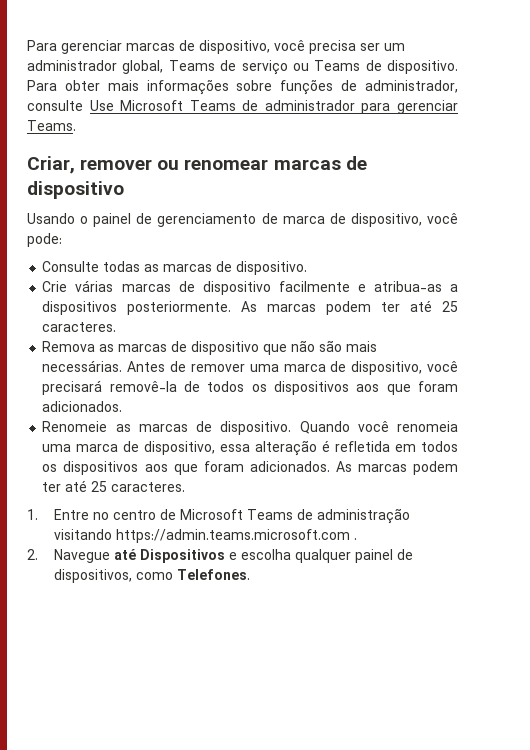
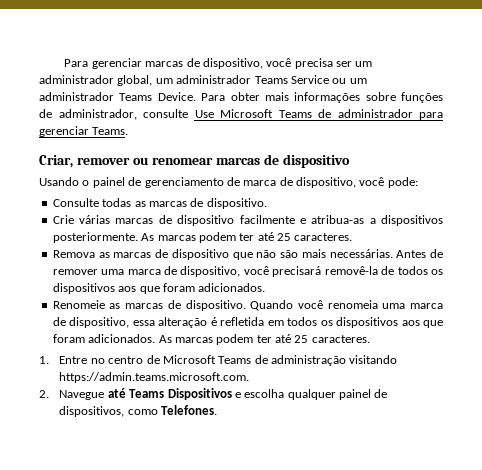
[168,60,458,75] Teams de serviço ou Teams de dispositivo. -> [155,75,367,84] [39,92,196,101] um administrador Teams Service ou um administrador Teams Device.
[116,529,358,543] https://admin.teams.microsoft.com . -> [59,372,250,383] https://admin.teams.microsoft.com.
(137, 554) none -> [129,389,165,398] Teams

